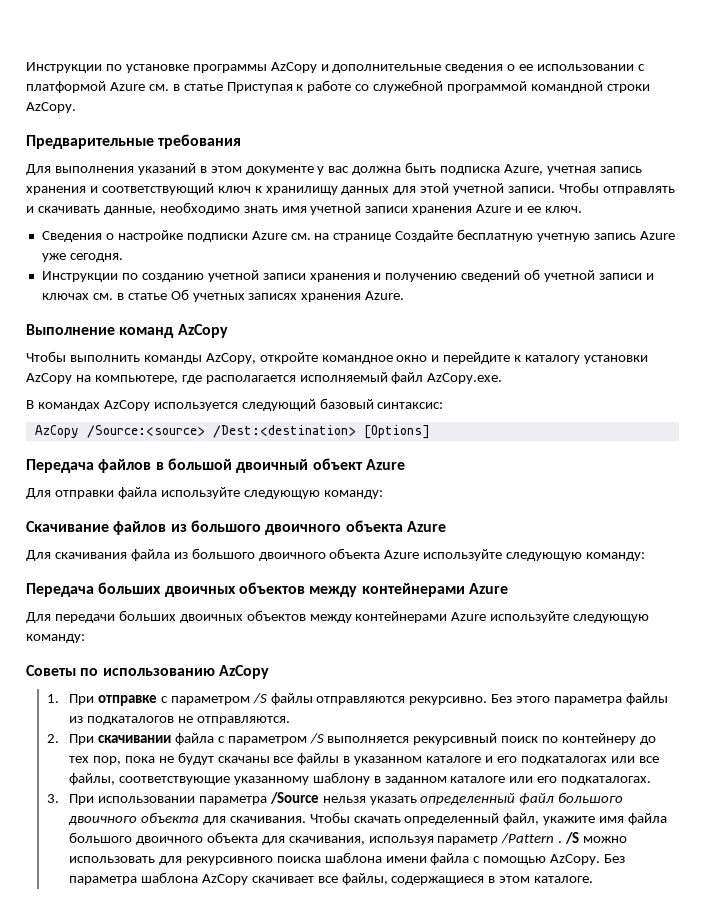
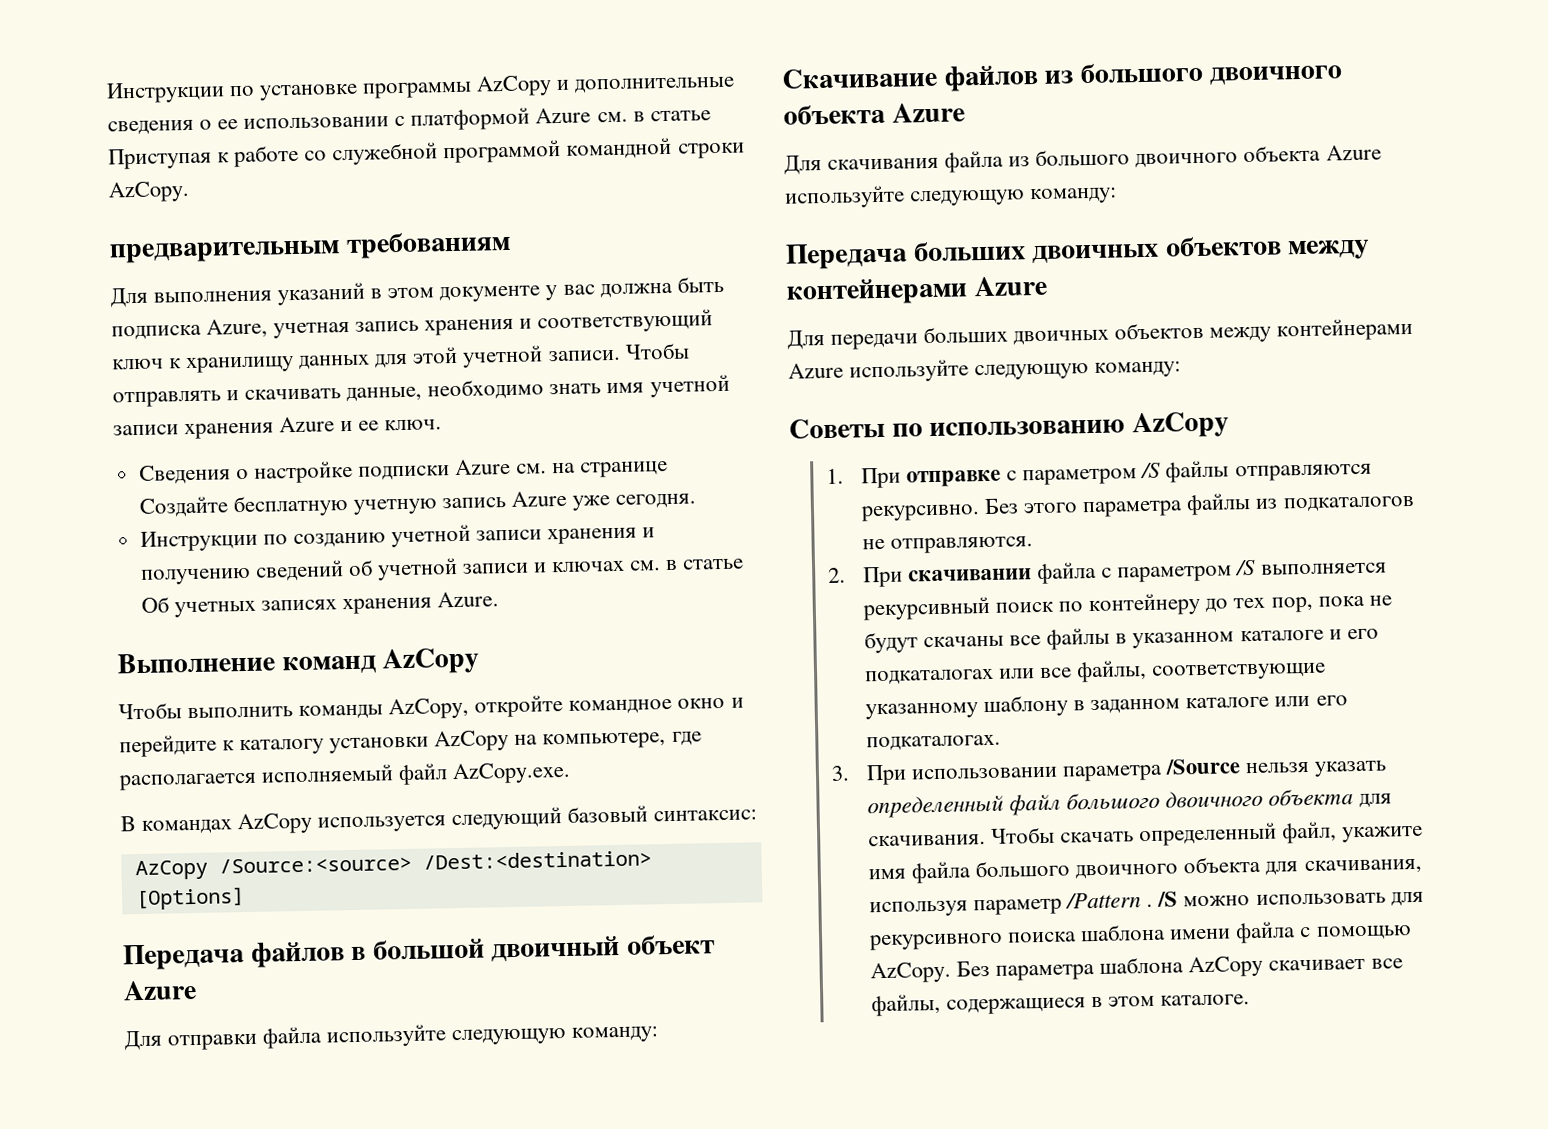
[26,134,242,149] Предварительные требования -> [109,230,511,264] предварительным требованиям

